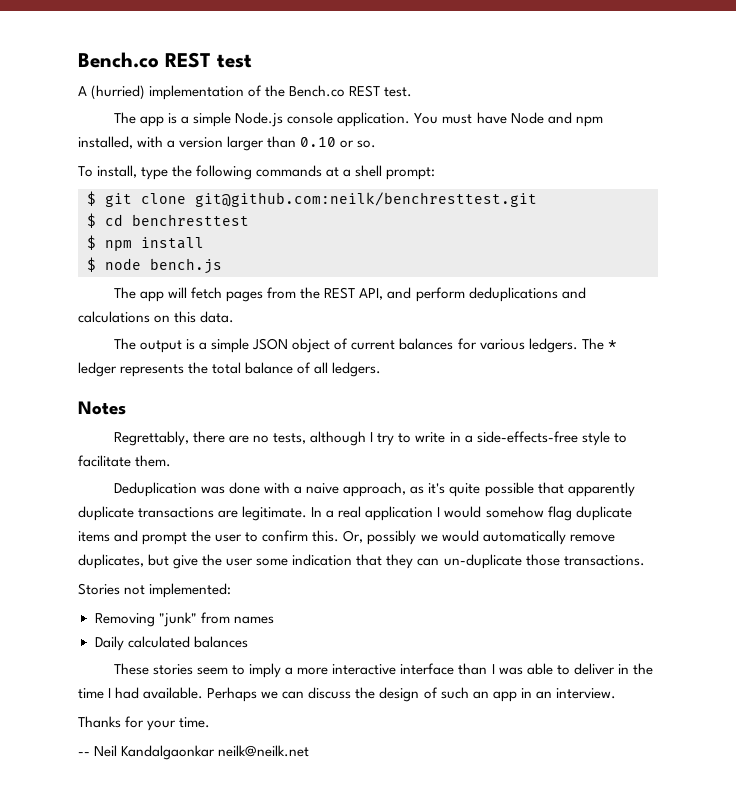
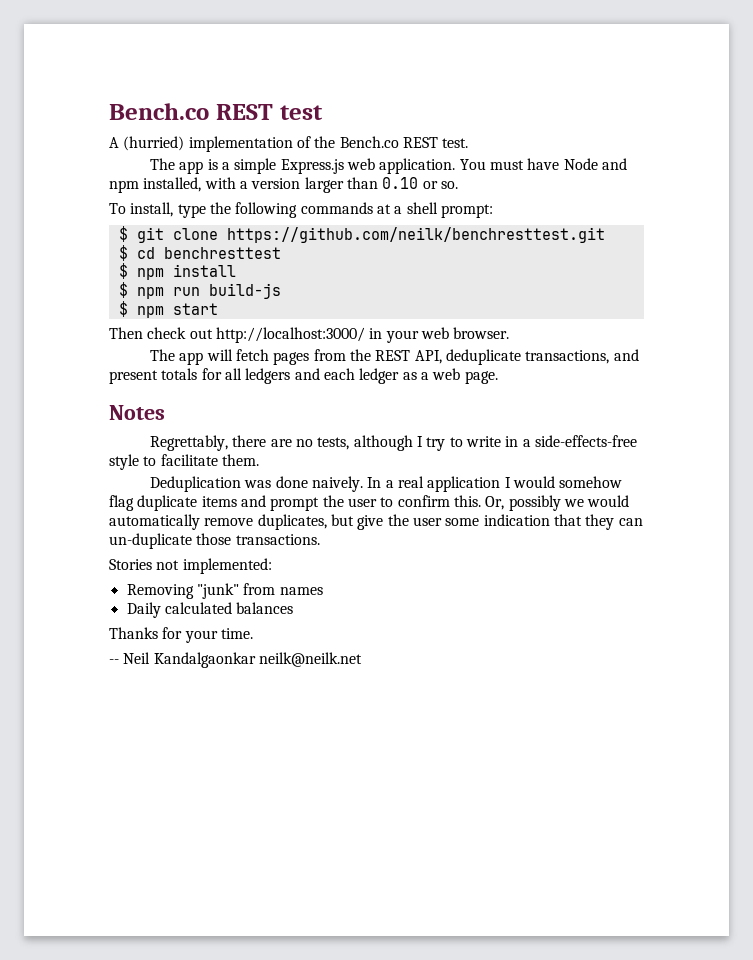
[235,112,334,127] Node.js console -> [280,158,376,174] Express.js web
[195,192,537,207] git@github.com:neilk/benchresttest.git -> [226,227,605,243] https://github.com/neilk/benchresttest.git
[105,258,222,274] node bench.js -> [136,283,281,299] [118,301,218,318] [109,327,510,343] npm run build-js // $ npm start // Then check out http://localhost:3000/ in your web browser.
[387,287,586,302] [78,311,235,323] [114,338,617,353] [78,362,382,377] and perform deduplications and calculations on this data. // The output is a simple JSON object of current balances for various ledgers. The * ledger represents the total balance of all ledgers. -> [445,349,639,365] [109,368,498,384] deduplicate transactions, and present totals for all ledgers and each ledger as a web page.
[264,482,635,497] [78,506,308,521] with a naive approach, as it's quite possible that apparently duplicate transactions are legitimate. -> [312,476,364,492] naively.
[114,663,653,678] [78,687,616,702] // These stories seem to imply a more interactive interface than I was able to deliver in the time I had available. Perhaps we can discuss the design of such an app in an interview. -> (294, 608) none

